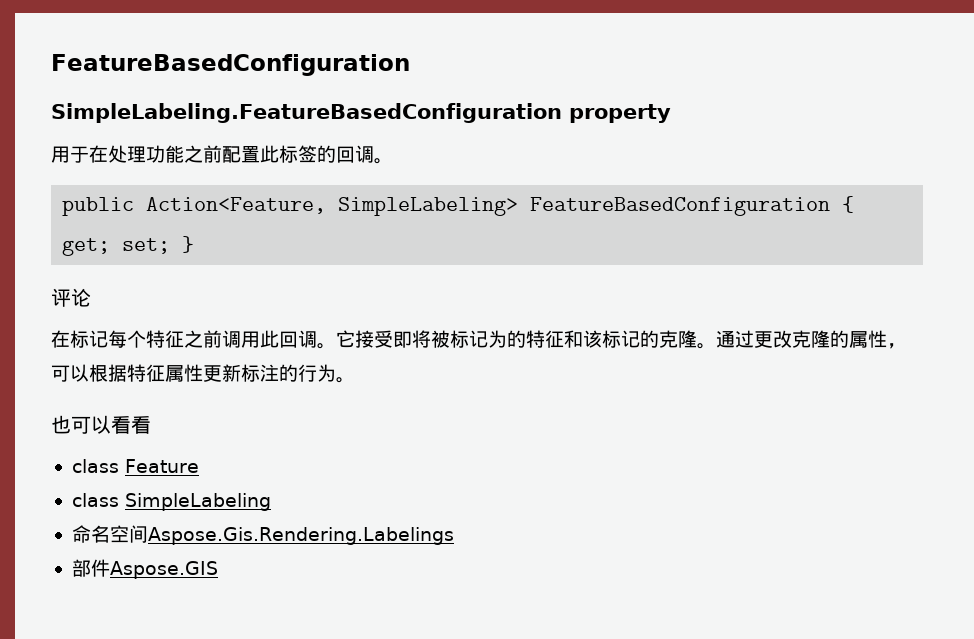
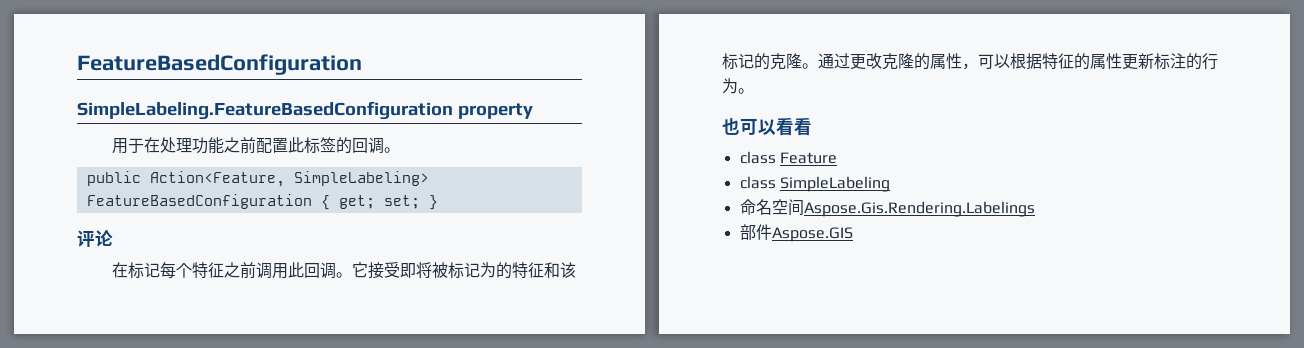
(165, 373) none -> [1074,53,1090,70] 的

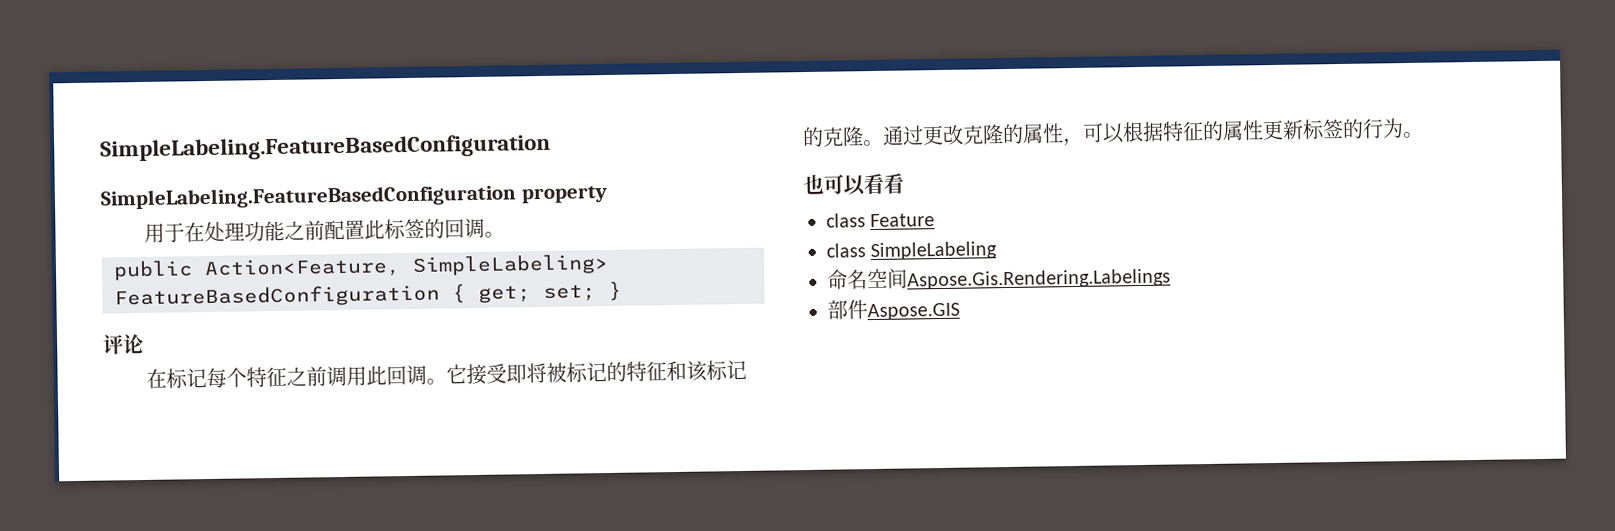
[77,54,362,75] FeatureBasedConfiguration -> [100,133,551,162] SimpleLabeling.FeatureBasedConfiguration
[479,262,496,278] 为 -> (607, 372) none
[1170,53,1186,69] 注 -> [1322,118,1344,139] 签

